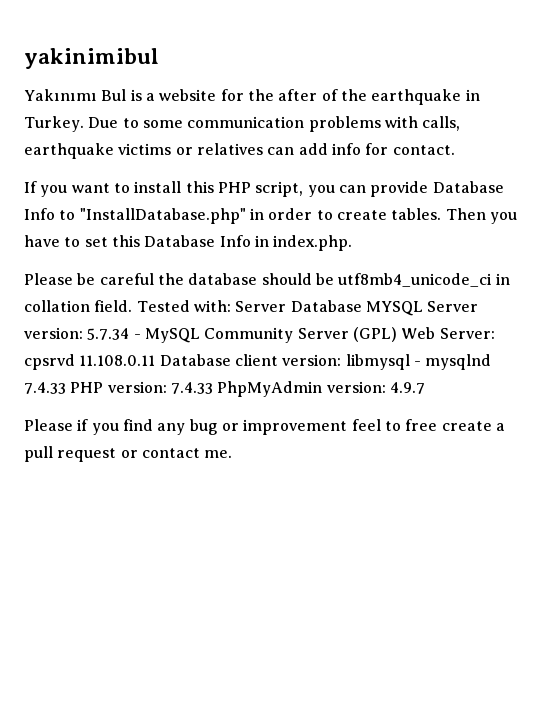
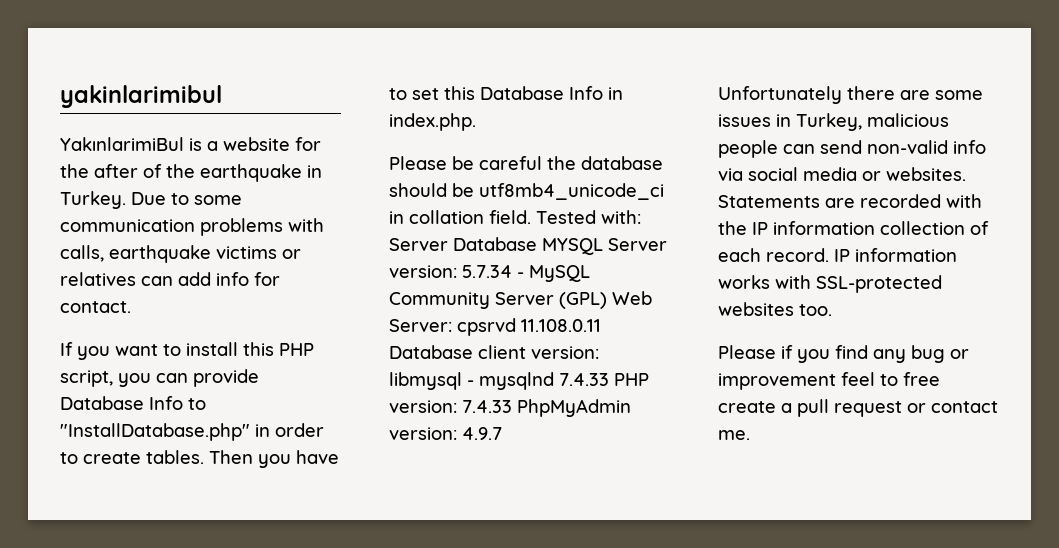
[24,48,159,69] [24,89,127,101] yakinimibul // Yakınımı Bul -> [60,85,222,108] [60,137,184,151] yakinlarimibul // YakınlarimiBul
(425, 388) none -> [718,86,983,104] [718,113,949,131] [718,140,986,158] [718,167,966,181] [718,194,982,208] [718,221,989,235] [718,248,957,262] [718,275,942,293] [718,302,832,316] // Unfortunately there are some issues in Turkey, malicious people can send non-valid info via social media or websites. Statements are recorded with the IP information collection of each record. IP information works with SSL-protected websites too.

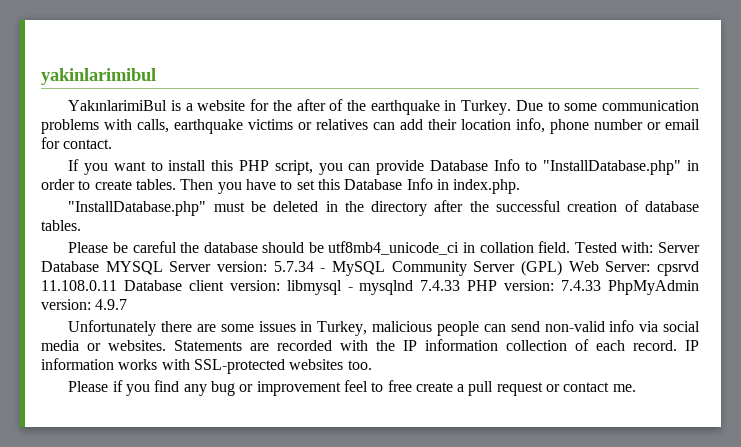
[216,272,249,286] info -> [428,118,700,134] their location info, phone number or email
(476, 122) none -> [68,200,700,216] [41,220,81,231] // "InstallDatabase.php" must be deleted in the directory after the successful creation of database tables.

